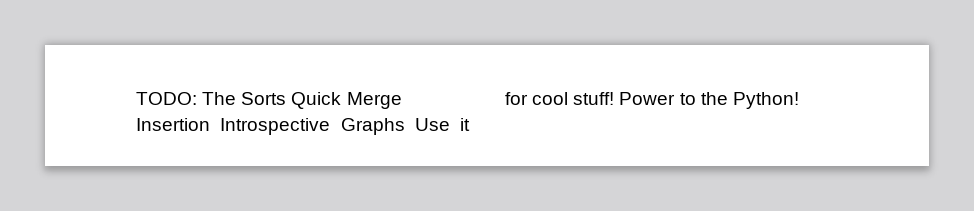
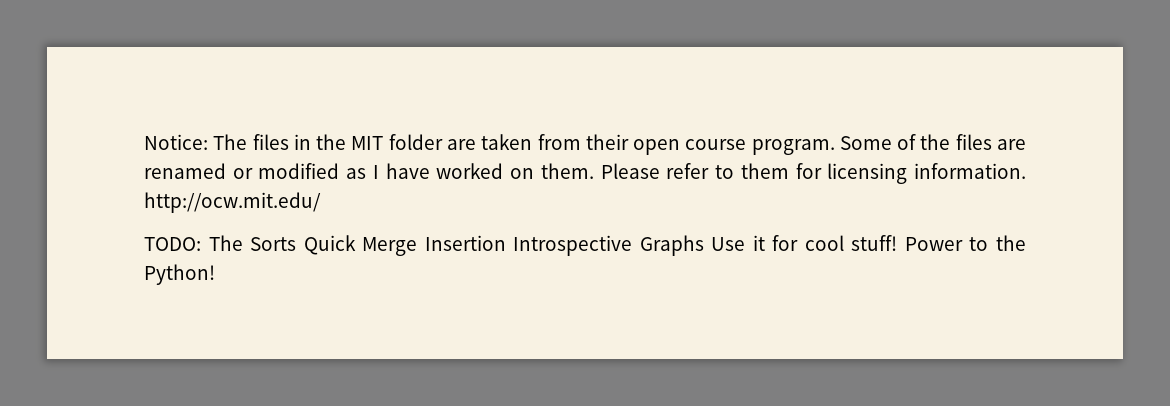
(136, 98) none -> [144,134,1027,155] [144,163,1026,184] [144,192,321,213] Notice: The files in the MIT folder are taken from their open course program. Some of the files are renamed or modified as I have worked on them. Please refer to them for licensing information. http://ocw.mit.edu/ //

